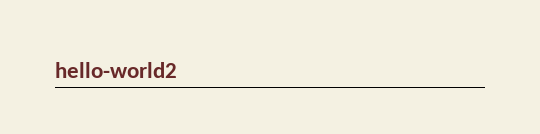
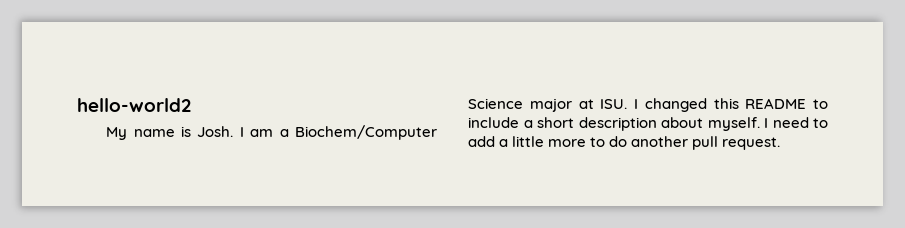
(177, 70) none -> [106,125,437,140] [468,98,828,112] [468,117,828,131] [468,136,781,150] // My name is Josh. I am a Biochem/Computer Science major at ISU. I changed this README to include a short description about myself. I need to add a little more to do another pull request.

